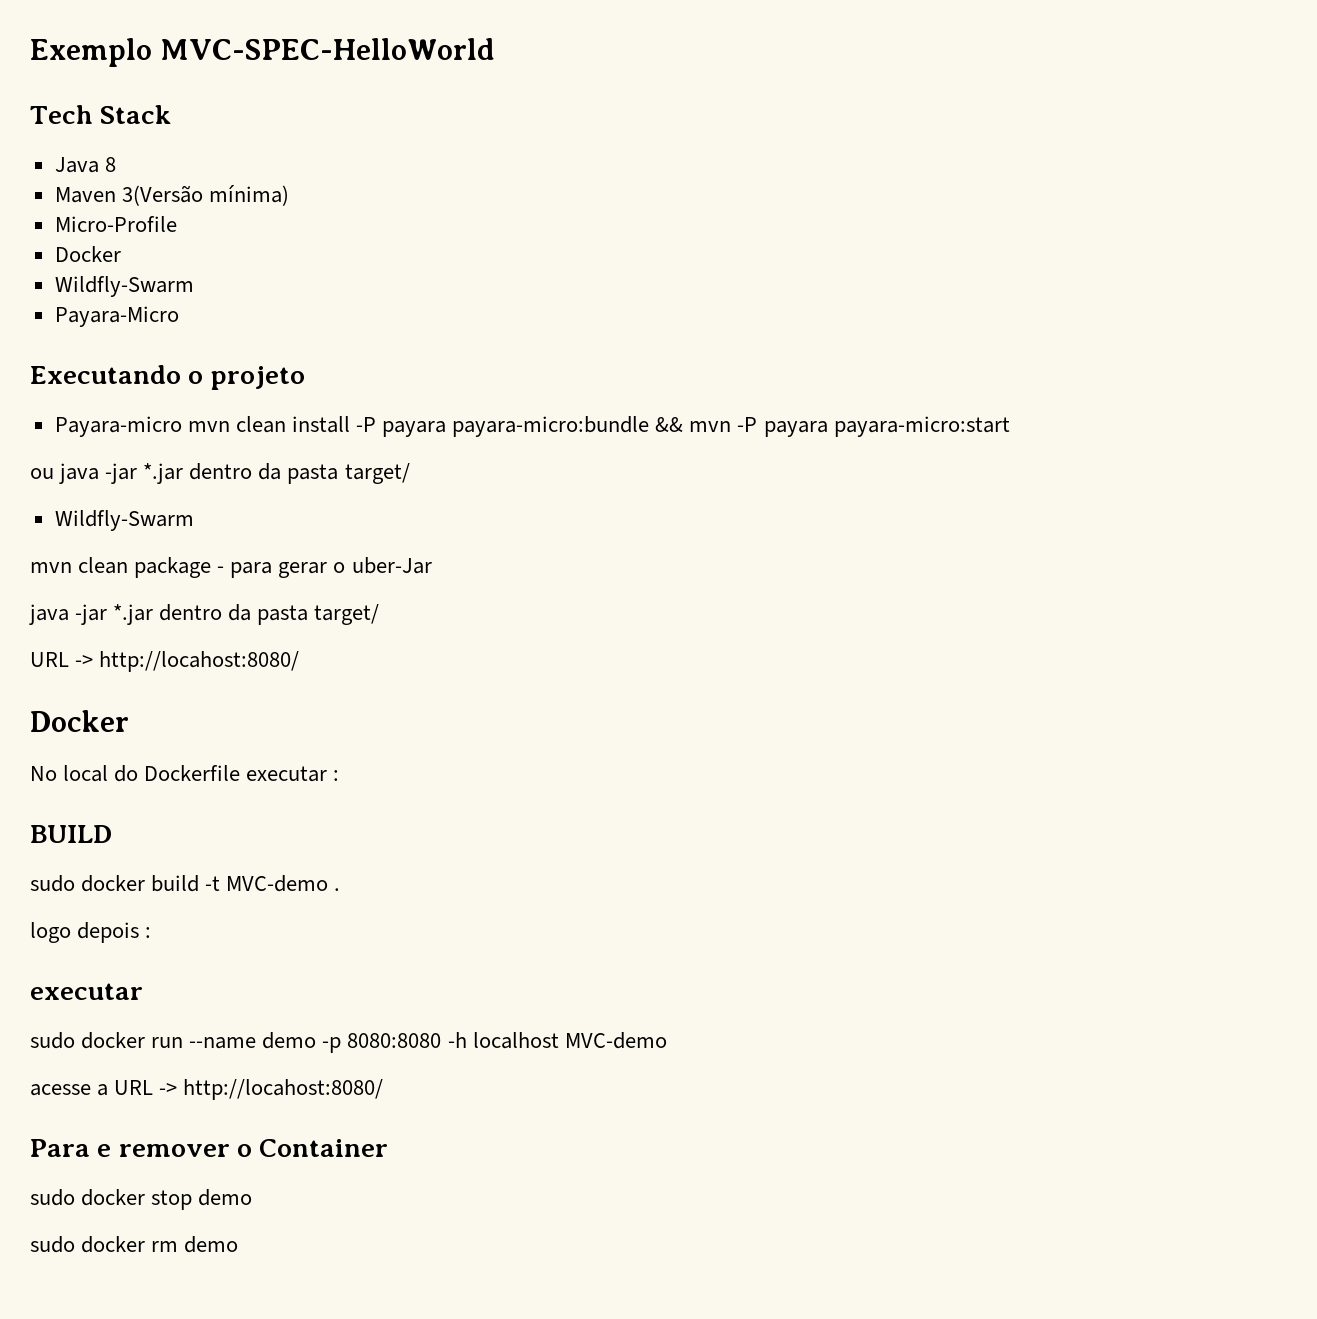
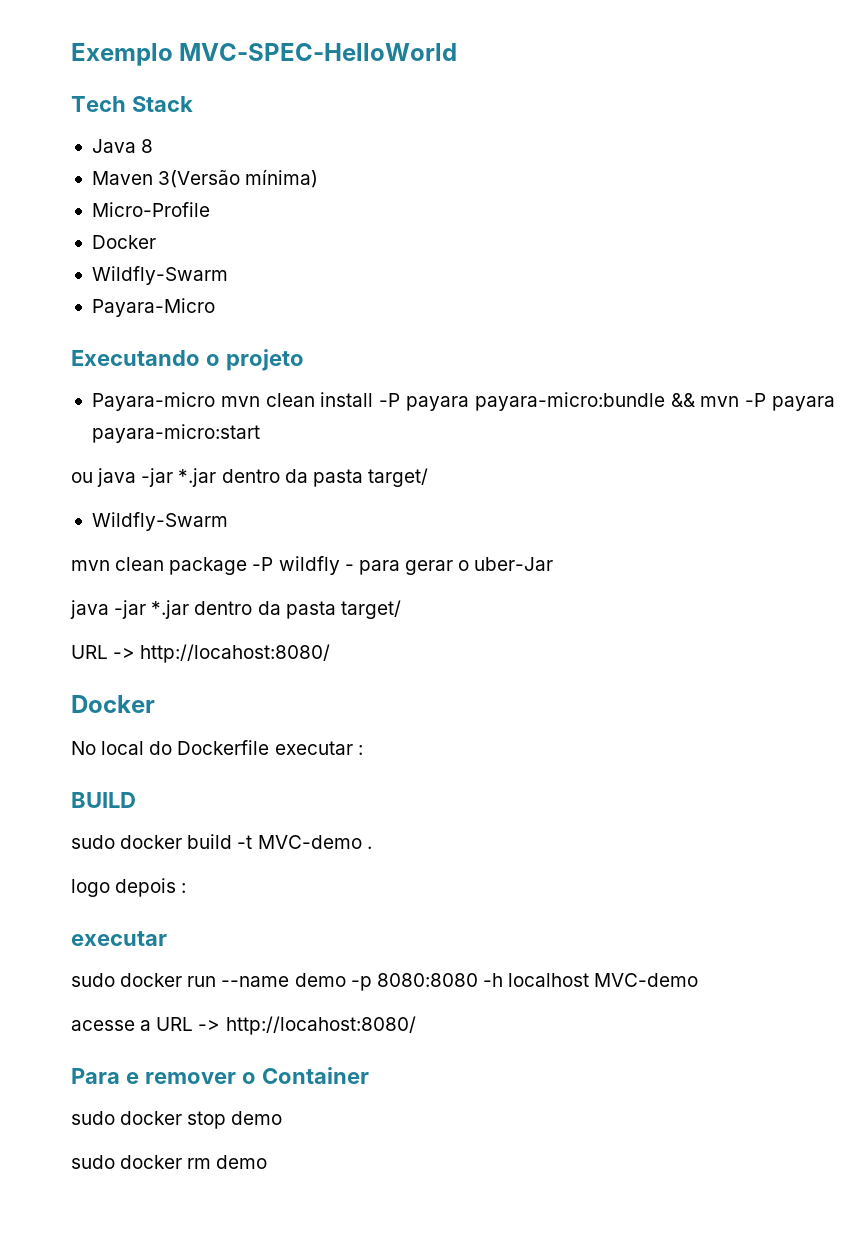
(212, 567) none -> [252,556,340,575] -P wildfly

